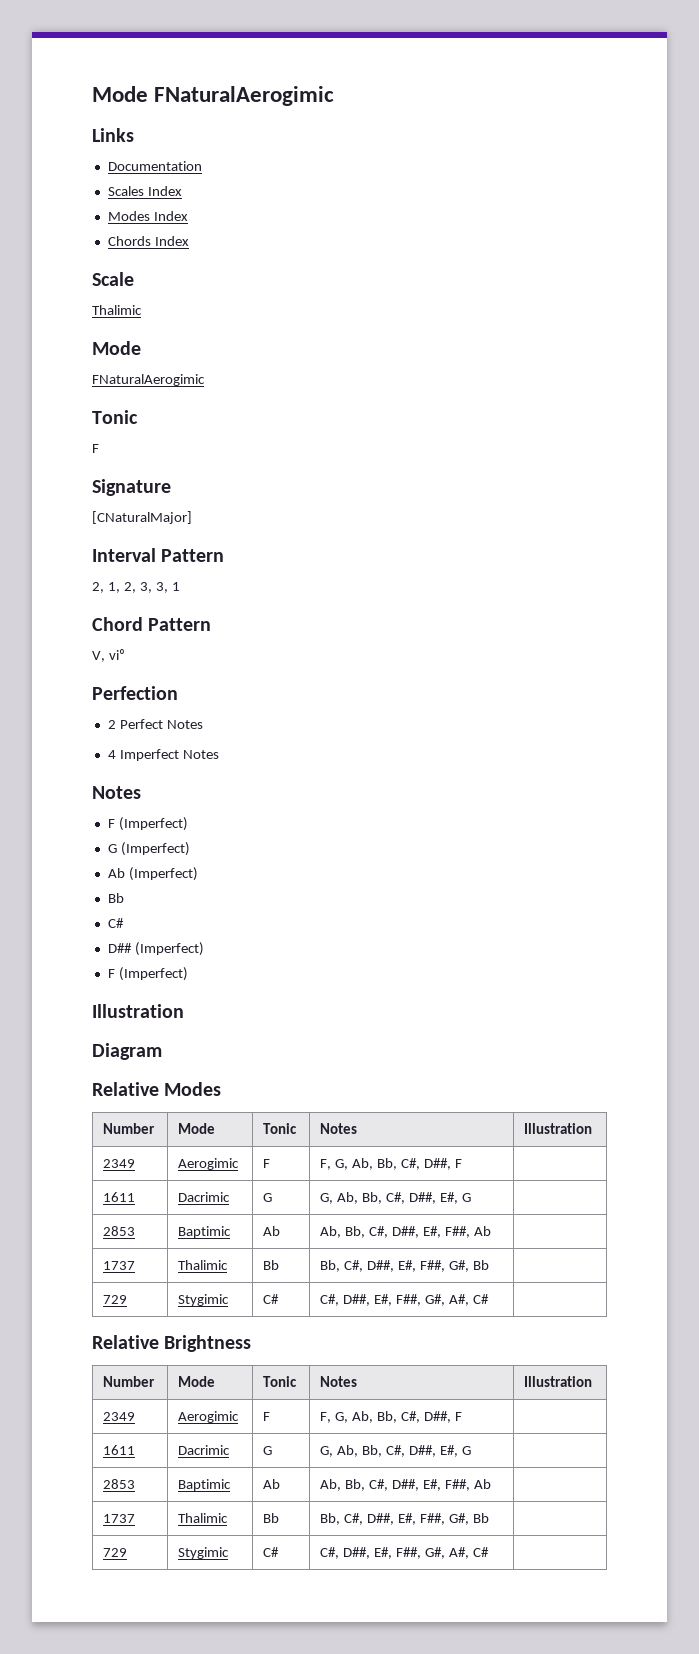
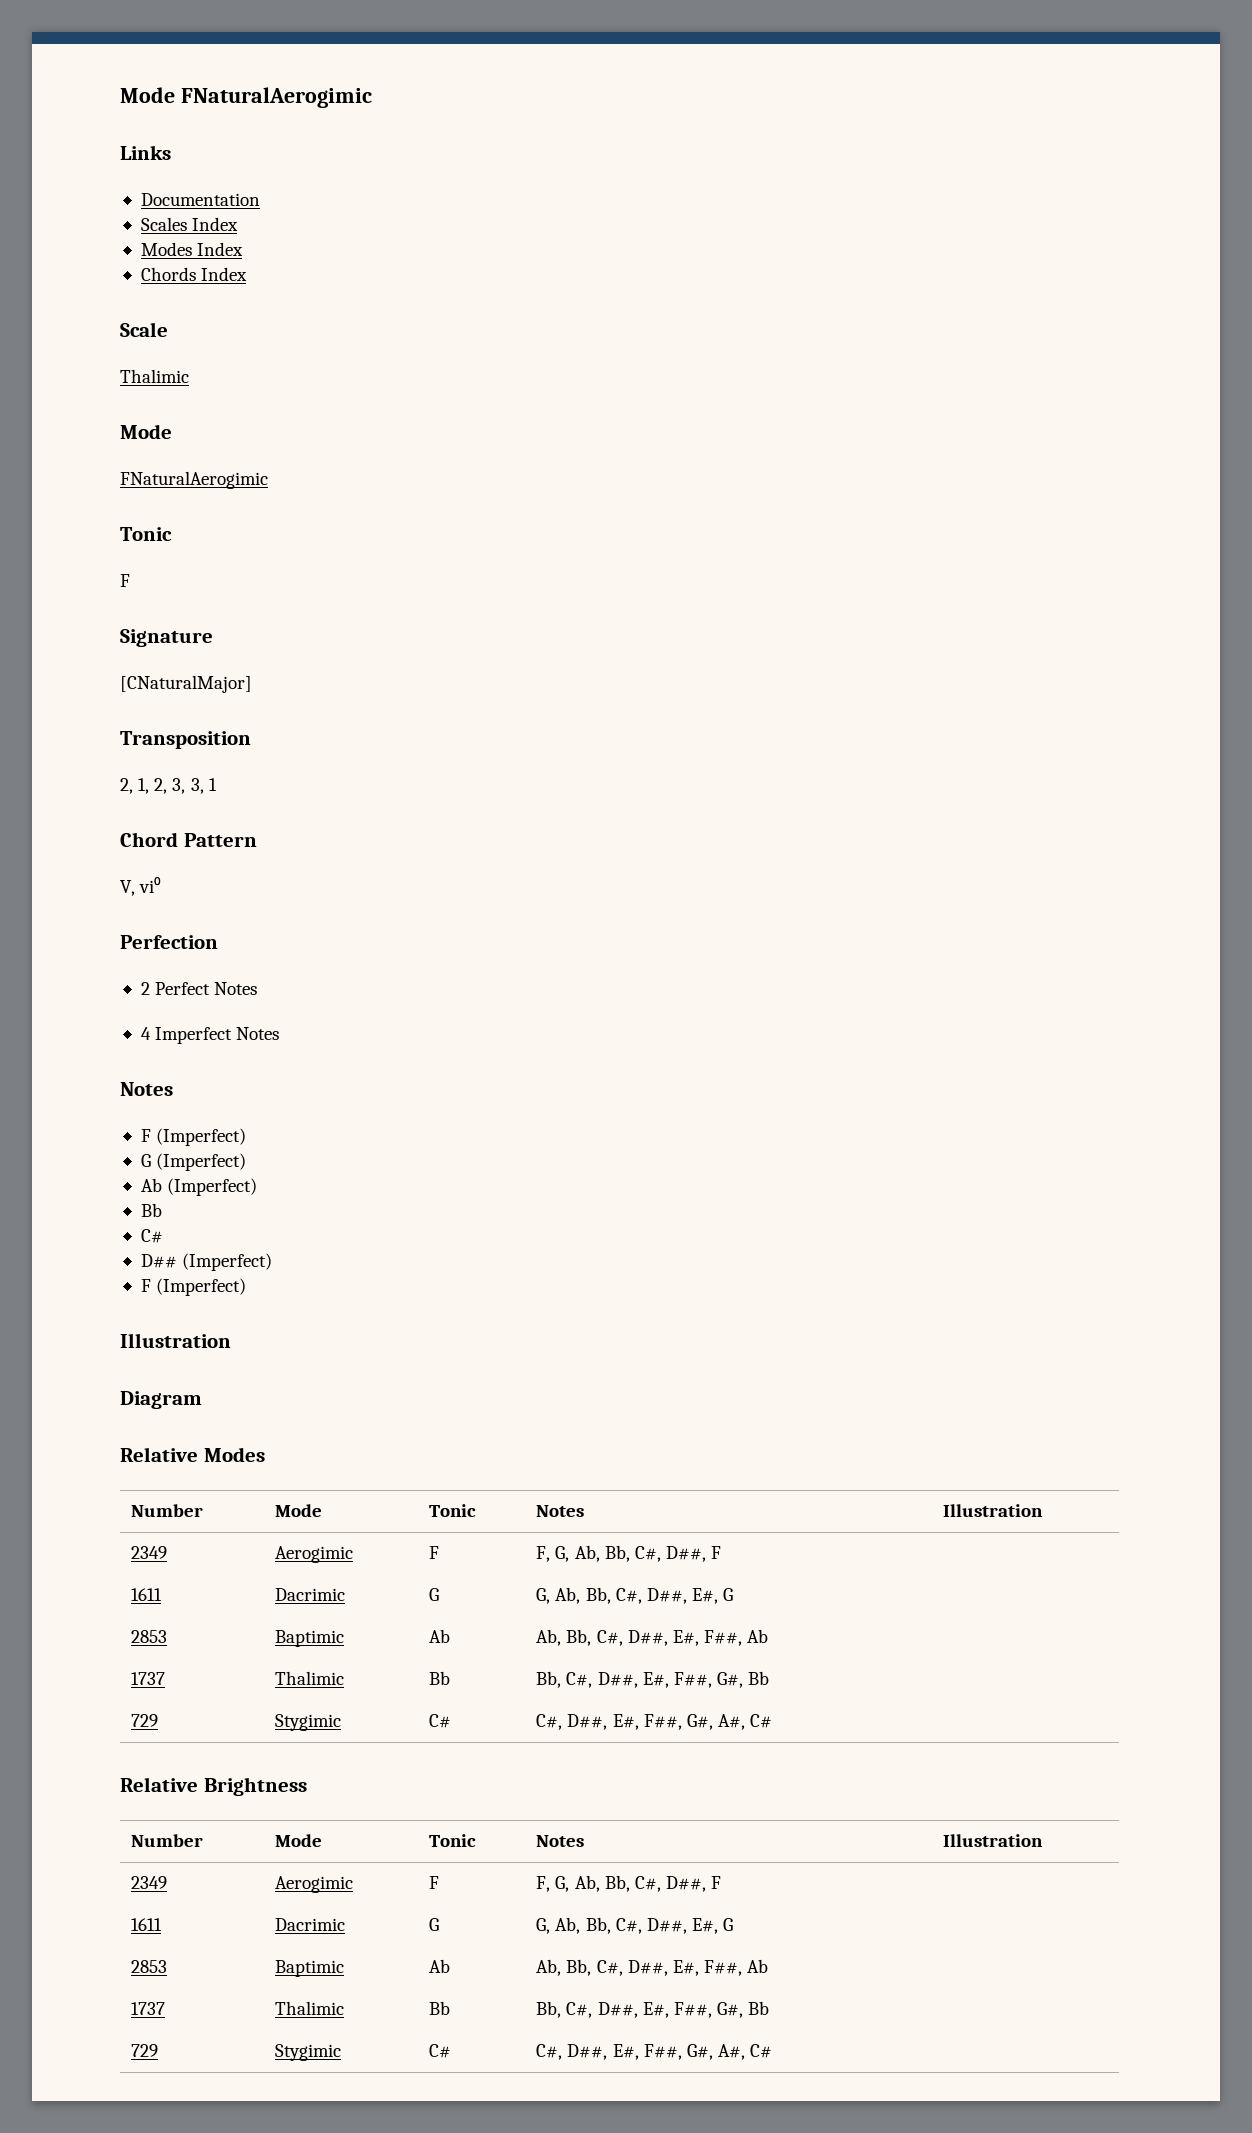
[92,548,225,562] Interval Pattern -> [120,731,251,749] Transposition

